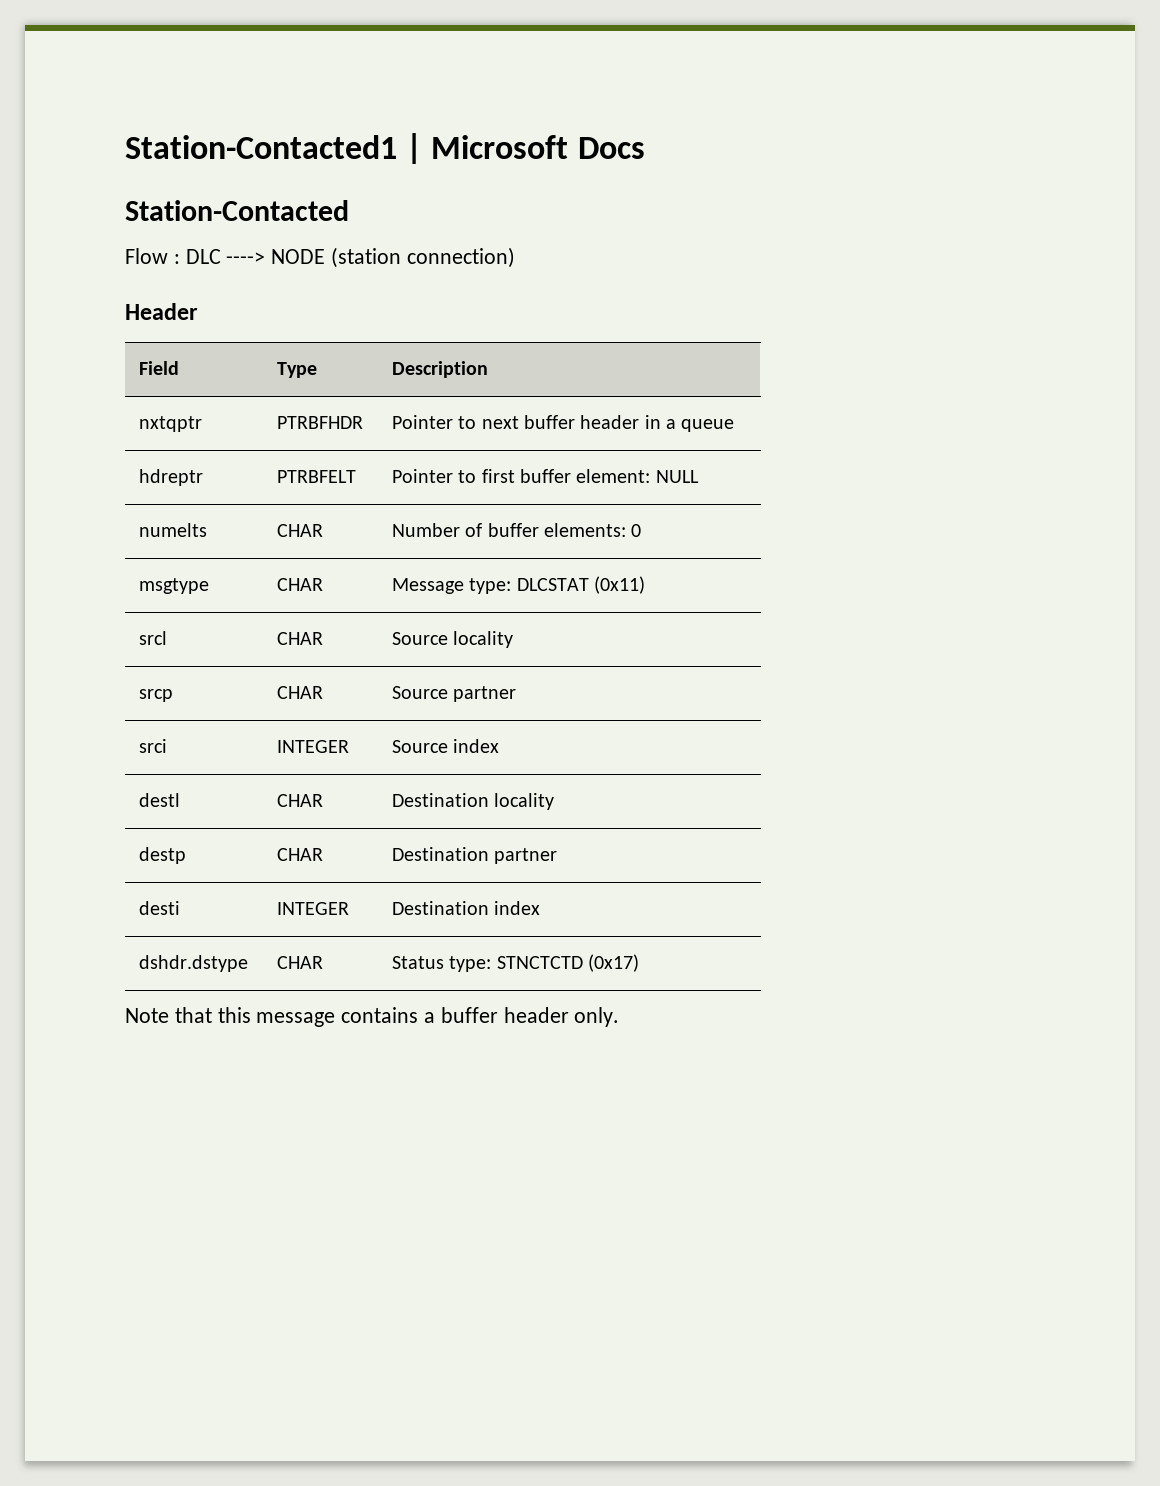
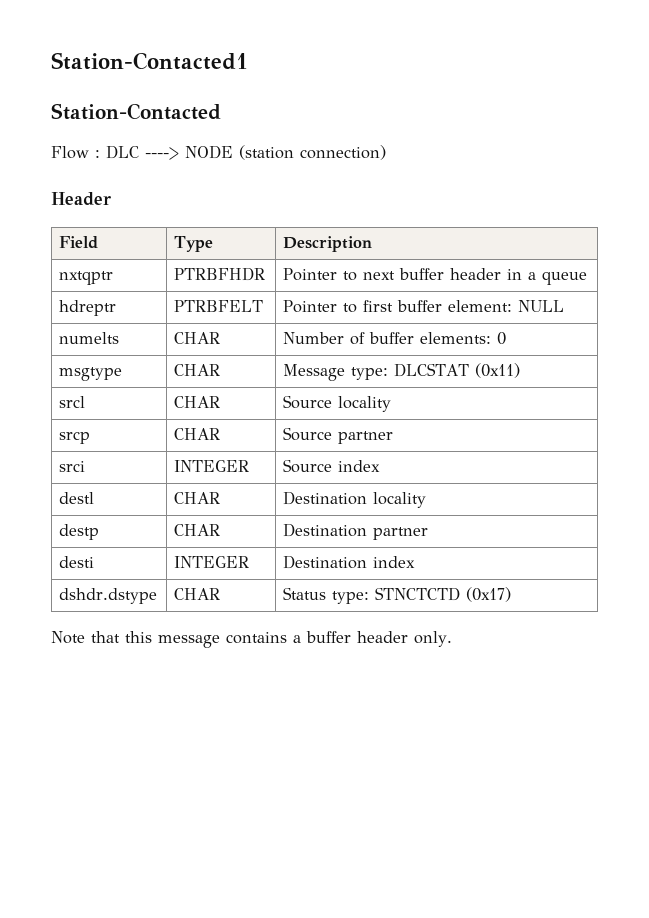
[406,133,645,164] | Microsoft Docs -> (248, 61) none

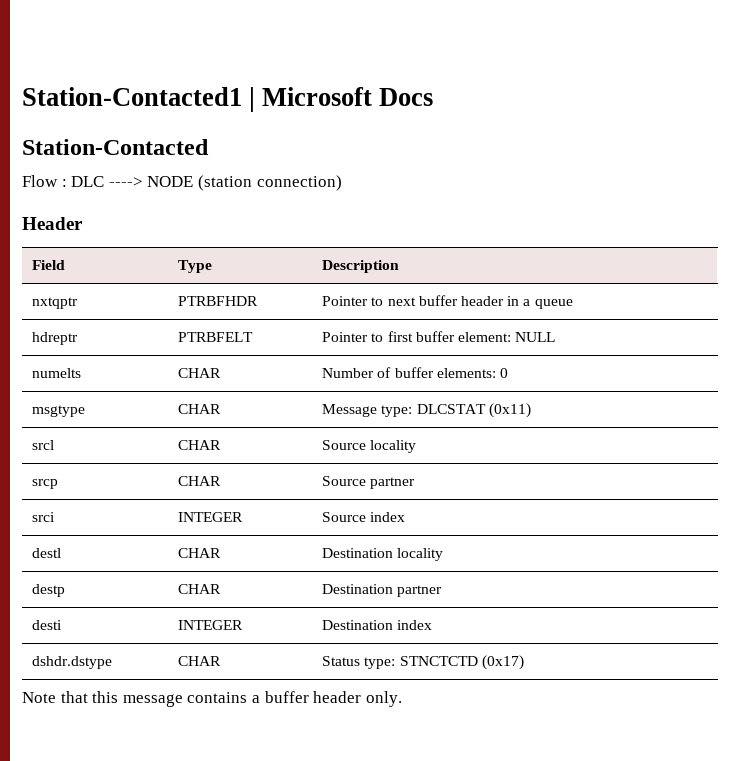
(248, 61) none -> [249,87,434,112] | Microsoft Docs

